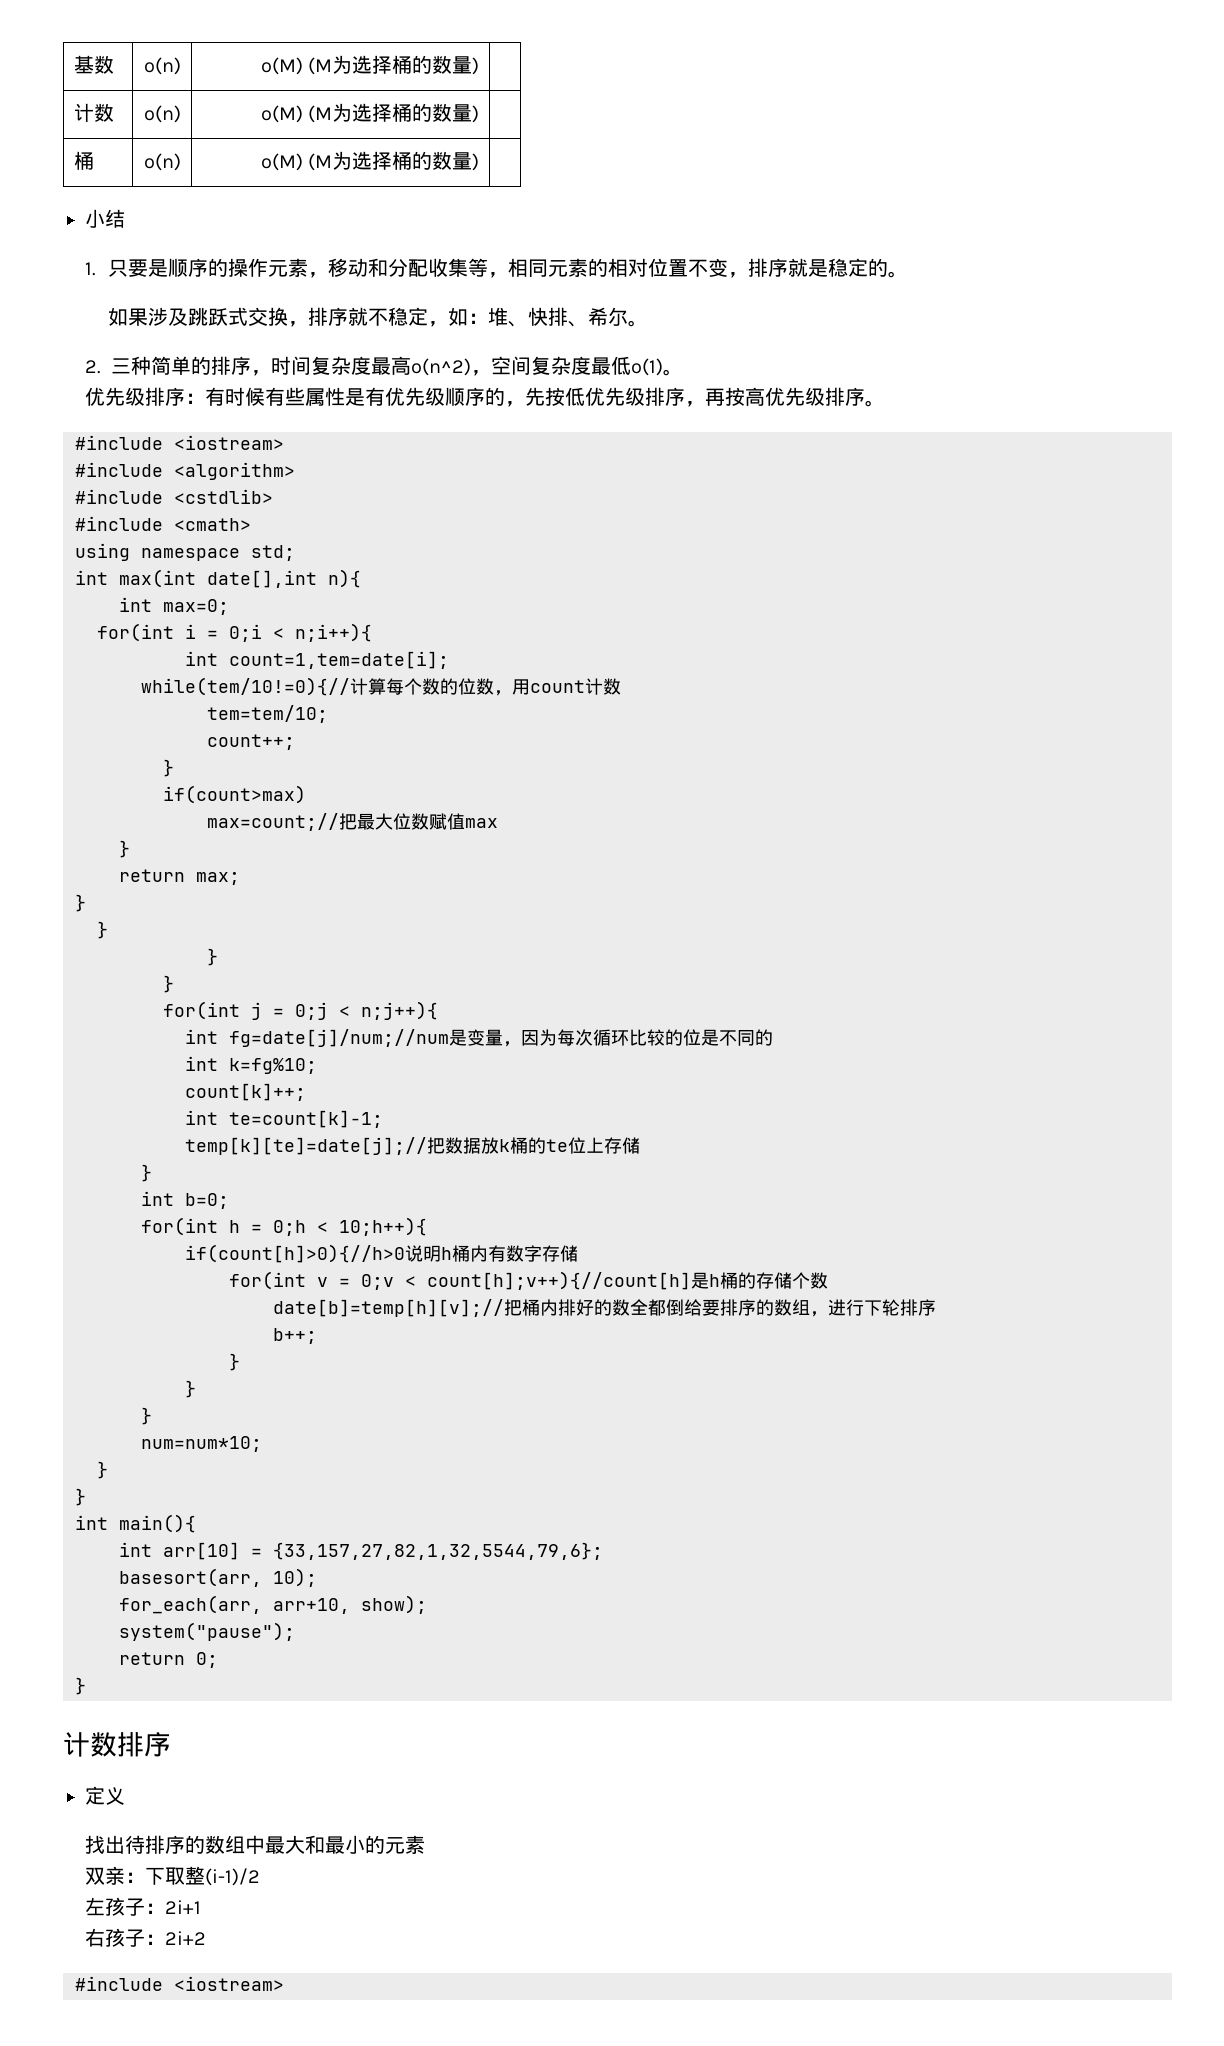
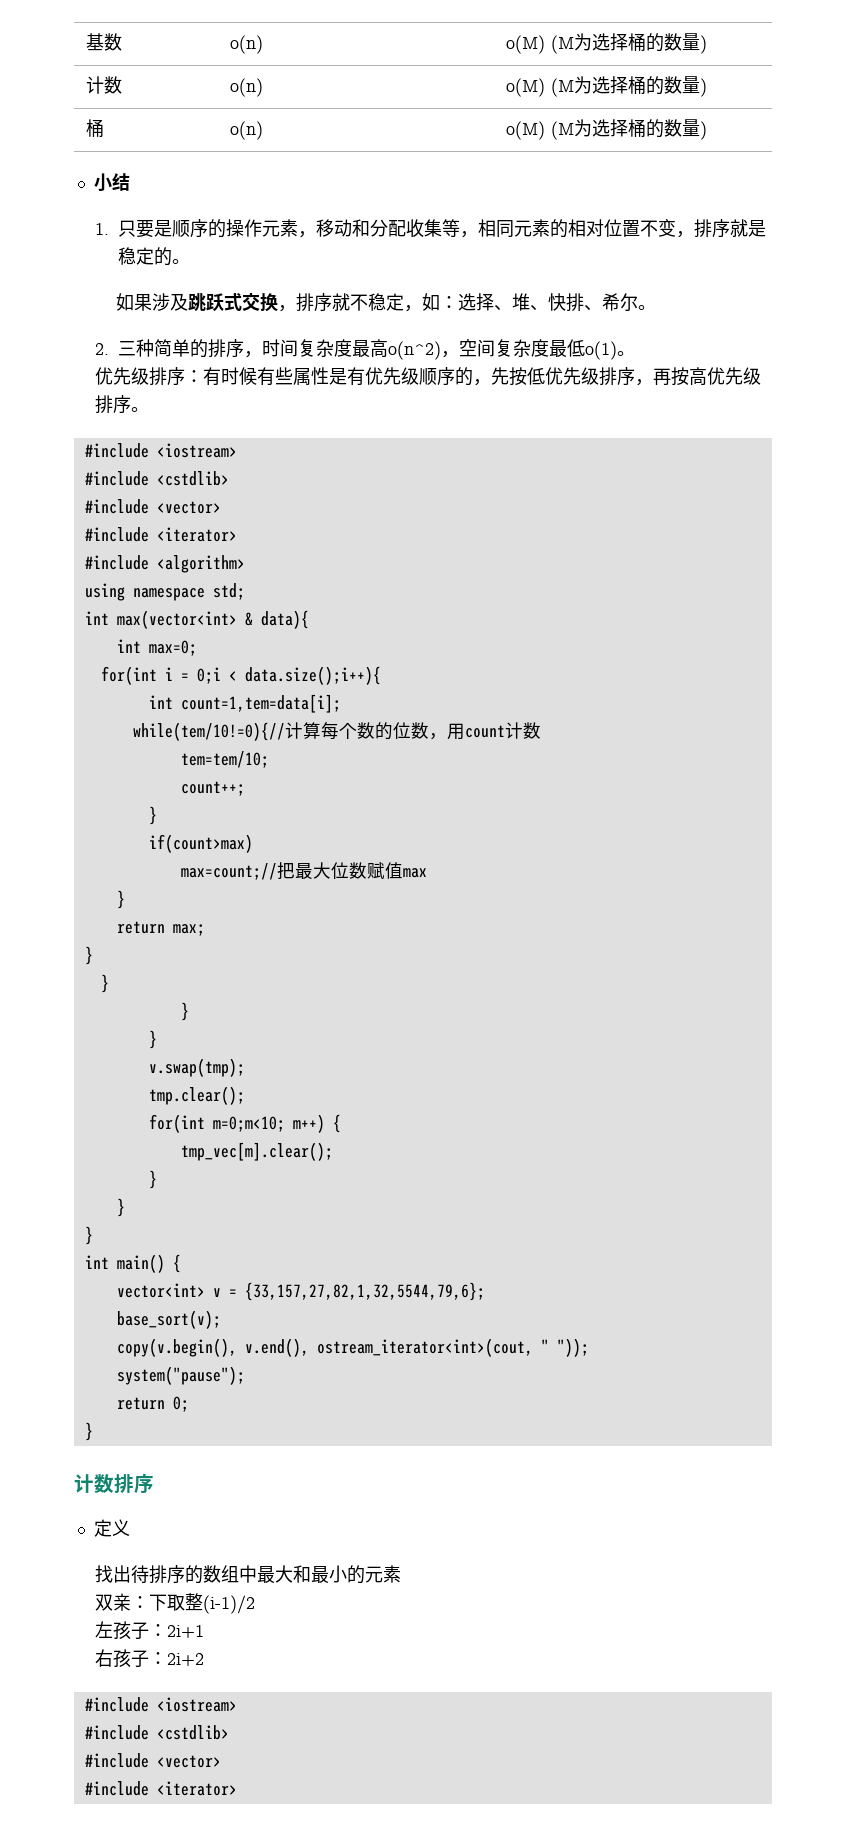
(488, 318) none -> [458,293,513,311] 选择、
[75,462,295,480] [75,489,273,504] [75,516,251,531] // #include <algorithm> // #include <cstdlib> // #include <cmath> -> [84,471,229,486] [84,499,221,514] [84,527,237,542] [84,555,245,573] // #include <cstdlib> // #include <vector> // #include <iterator> // #include <algorithm>
[119,569,361,588] max(int date[],int n){ -> [116,610,309,629] max(vector<int> & data){
[295,623,372,642] [185,651,449,669] n;i++){ // int count=1,tem=date[i]; -> [244,666,381,685] [148,694,341,713] data.size();i++){ // int count=1,tem=data[i];
[163,1001,438,1020] [185,1029,773,1047] [185,1056,317,1074] [185,1083,306,1101] [185,1110,383,1128] [185,1137,640,1155] [141,1164,152,1182] [141,1191,229,1209] [141,1217,427,1236] [185,1244,578,1263] [229,1271,828,1290] [273,1299,936,1317] [273,1328,317,1344] [229,1353,240,1371] [185,1380,196,1398] [141,1407,152,1425] [141,1436,262,1452] [97,1461,108,1479] [75,1488,86,1506] [75,1514,196,1533] [119,1542,603,1560] [119,1568,317,1587] [119,1595,427,1614] for(int j = 0;j < n;j++){ // int fg=date[j]/num;//num是变量，因为每次循环比较的位是不同的 // int k=fg%10; // count[k]++; // int te=count[k]-1; // temp[k][te]=date[j];//把数据放k桶的te位上存储 // } // int b=0; // for(int h = 0;h < 10;h++){ // if(count[h]>0){//h>0说明h桶内有数字存储 // for(int v = 0;v < count[h];v++){//count[h]是h桶的存储个数 // date[b]=temp[h][v];//把桶内排好的数全都倒给要排序的数组，进行下轮排序 // b++; // } // } // } // num=num*10; // } // } // int main(){ // int arr[10] = {33,157,27,82,1,32,5544,79,6}; // basesort(arr, 10); // for_each(arr, arr+10, show); -> [148,1058,245,1077] [148,1086,245,1105] [148,1114,341,1133] [180,1142,333,1161] [148,1170,157,1189] [116,1198,125,1217] [84,1226,93,1245] [84,1254,181,1273] [116,1282,485,1301] [116,1310,221,1329] [116,1338,589,1357] v.swap(tmp); // tmp.clear(); // for(int m=0;m<10; m++) { // tmp_vec[m].clear(); // } // } // } // int main() { // vector<int> v = {33,157,27,82,1,32,5544,79,6}; // base_sort(v); // copy(v.begin(), v.end(), ostream_iterator<int>(cout, " "));
(284, 1983) none -> [84,1725,229,1740] [84,1753,221,1768] [84,1781,237,1796] // #include <cstdlib> // #include <vector> // #include <iterator>

